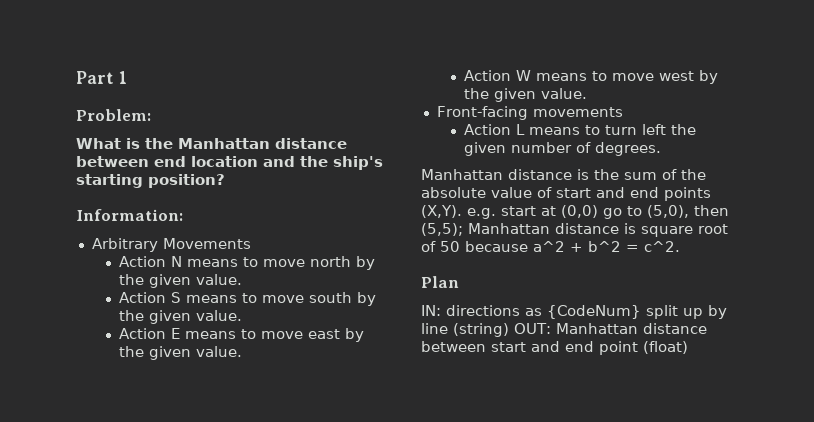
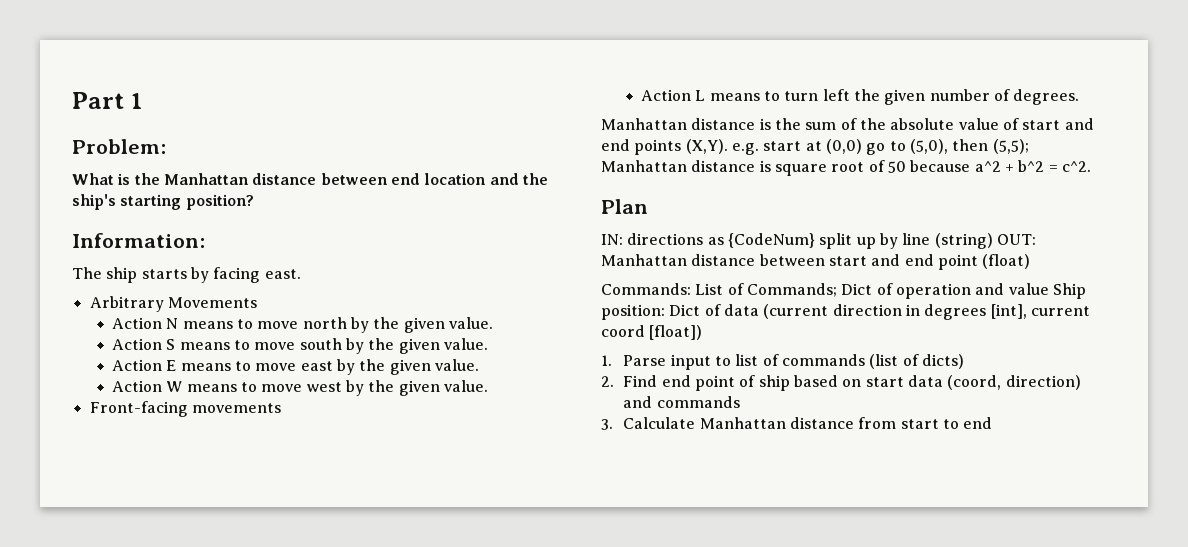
(183, 215) none -> [72,267,301,283] // The ship starts by facing east.
(688, 347) none -> [601,283,1086,299] [601,304,1090,320] [601,325,703,340] [601,354,965,370] [601,375,1081,391] [623,396,740,408] [601,417,993,430] // Commands: List of Commands; Dict of operation and value Ship position: Dict of data (current direction in degrees [int], current coord [float]) // 1. Parse input to list of commands (list of dicts) // 2. Find end point of ship based on start data (coord, direction) and commands // 3. Calculate Manhattan distance from start to end

